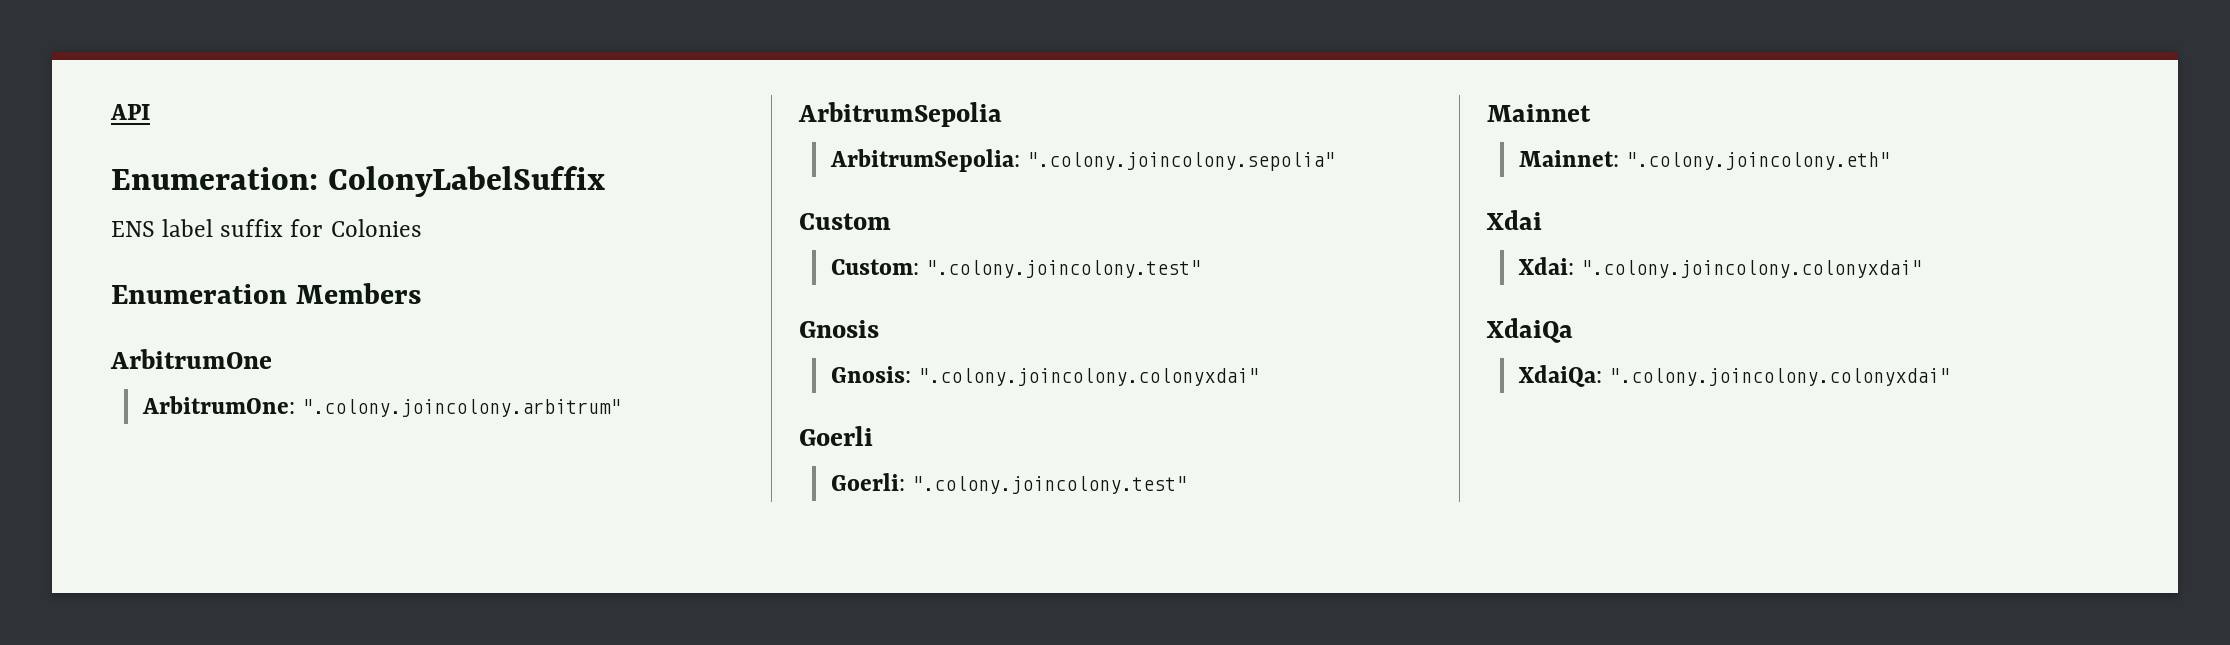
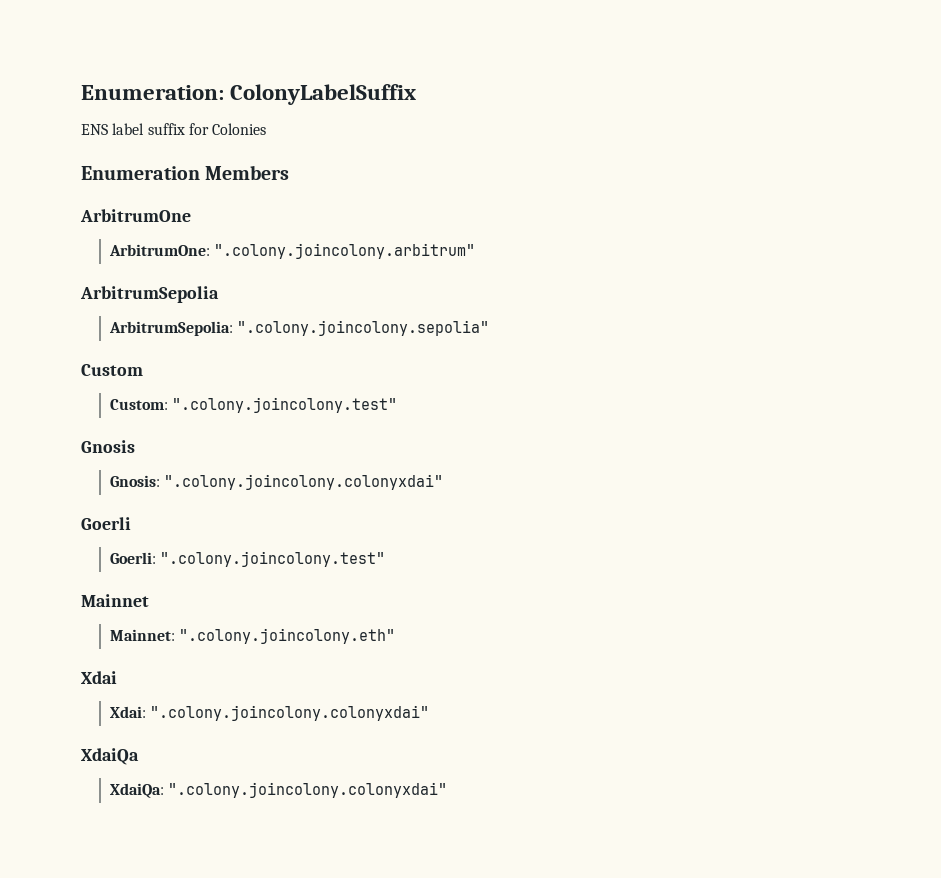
[110,104,150,120] API // -> (81, 92) none

